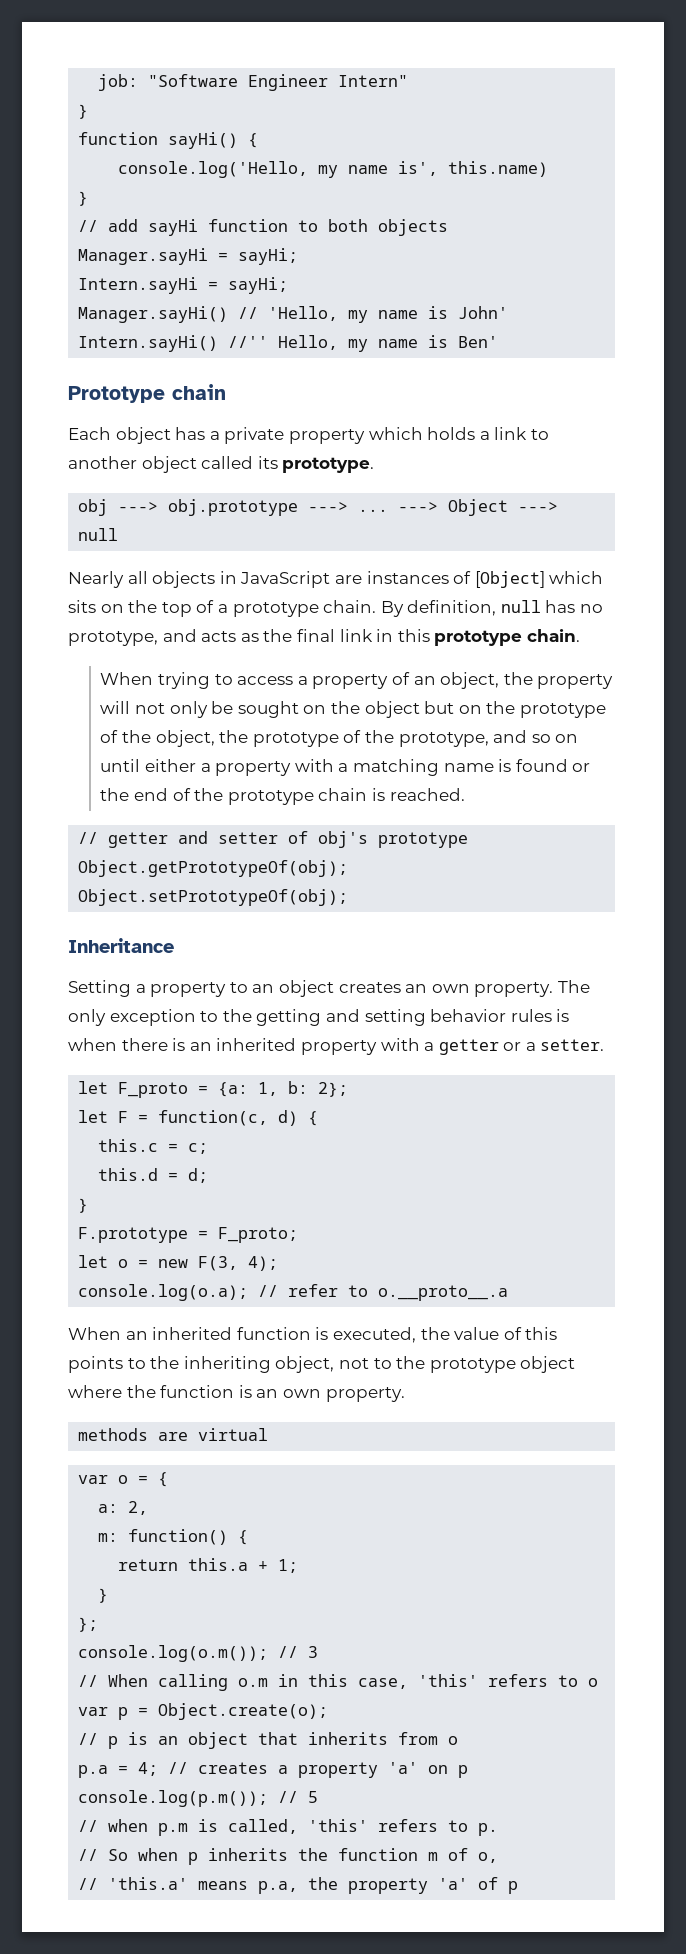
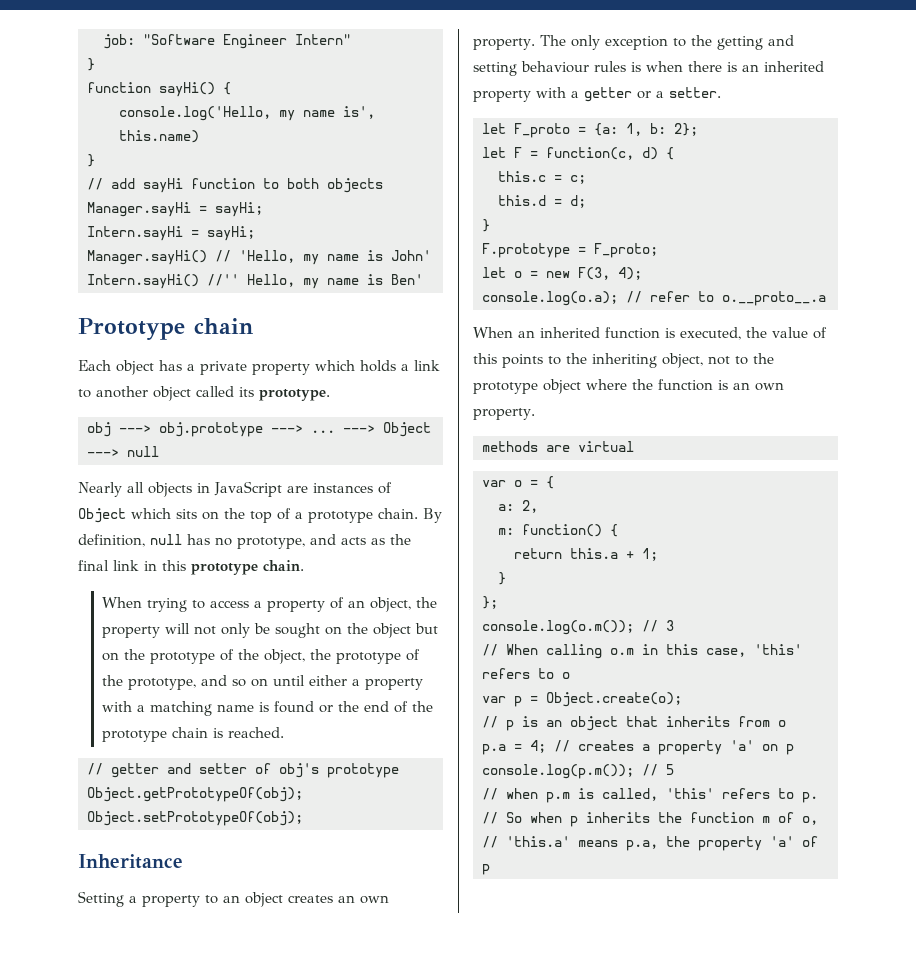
[474,571,545,588] [Object] -> [78,508,126,523] Object
[430,1009,507,1022] behavior -> [521,61,589,73] behaviour

